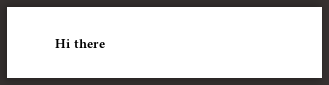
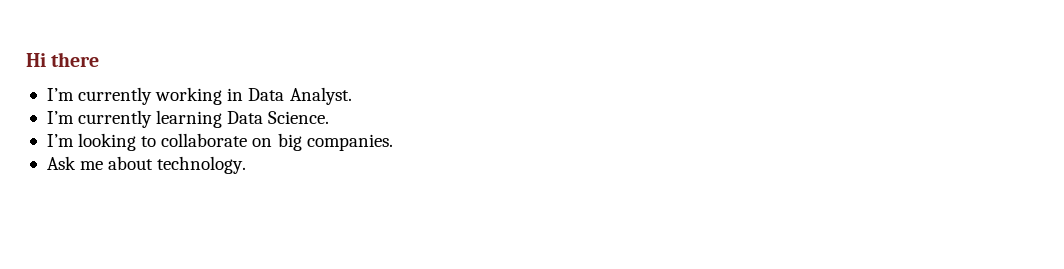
(105, 43) none -> [46,87,352,105] [46,110,330,128] [46,133,393,151] [46,156,247,174] // I’m currently working in Data Analyst. // I’m currently learning Data Science. // I’m looking to collaborate on big companies. // Ask me about technology.

